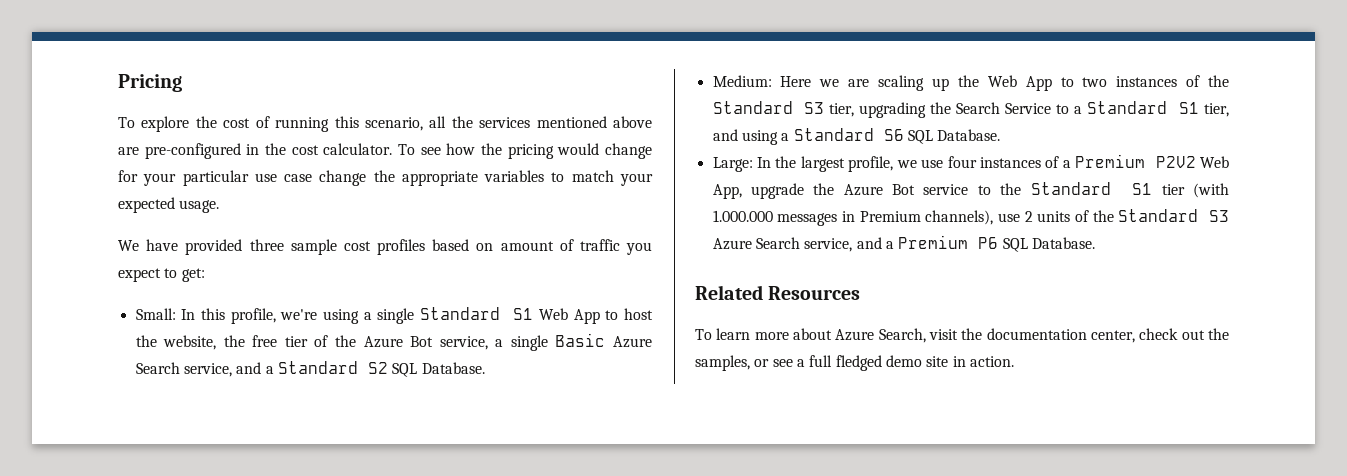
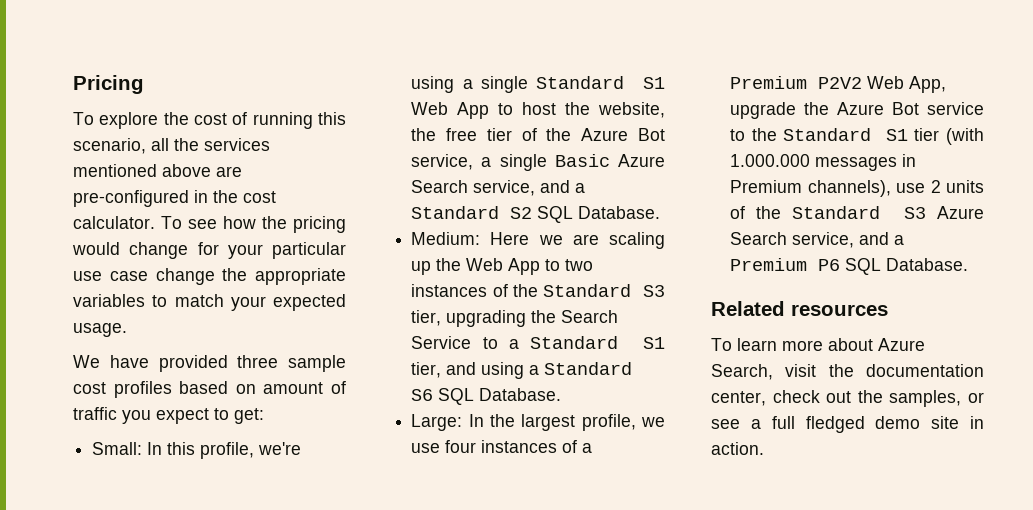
[768,286,861,300] Resources -> [791,304,888,316] resources

